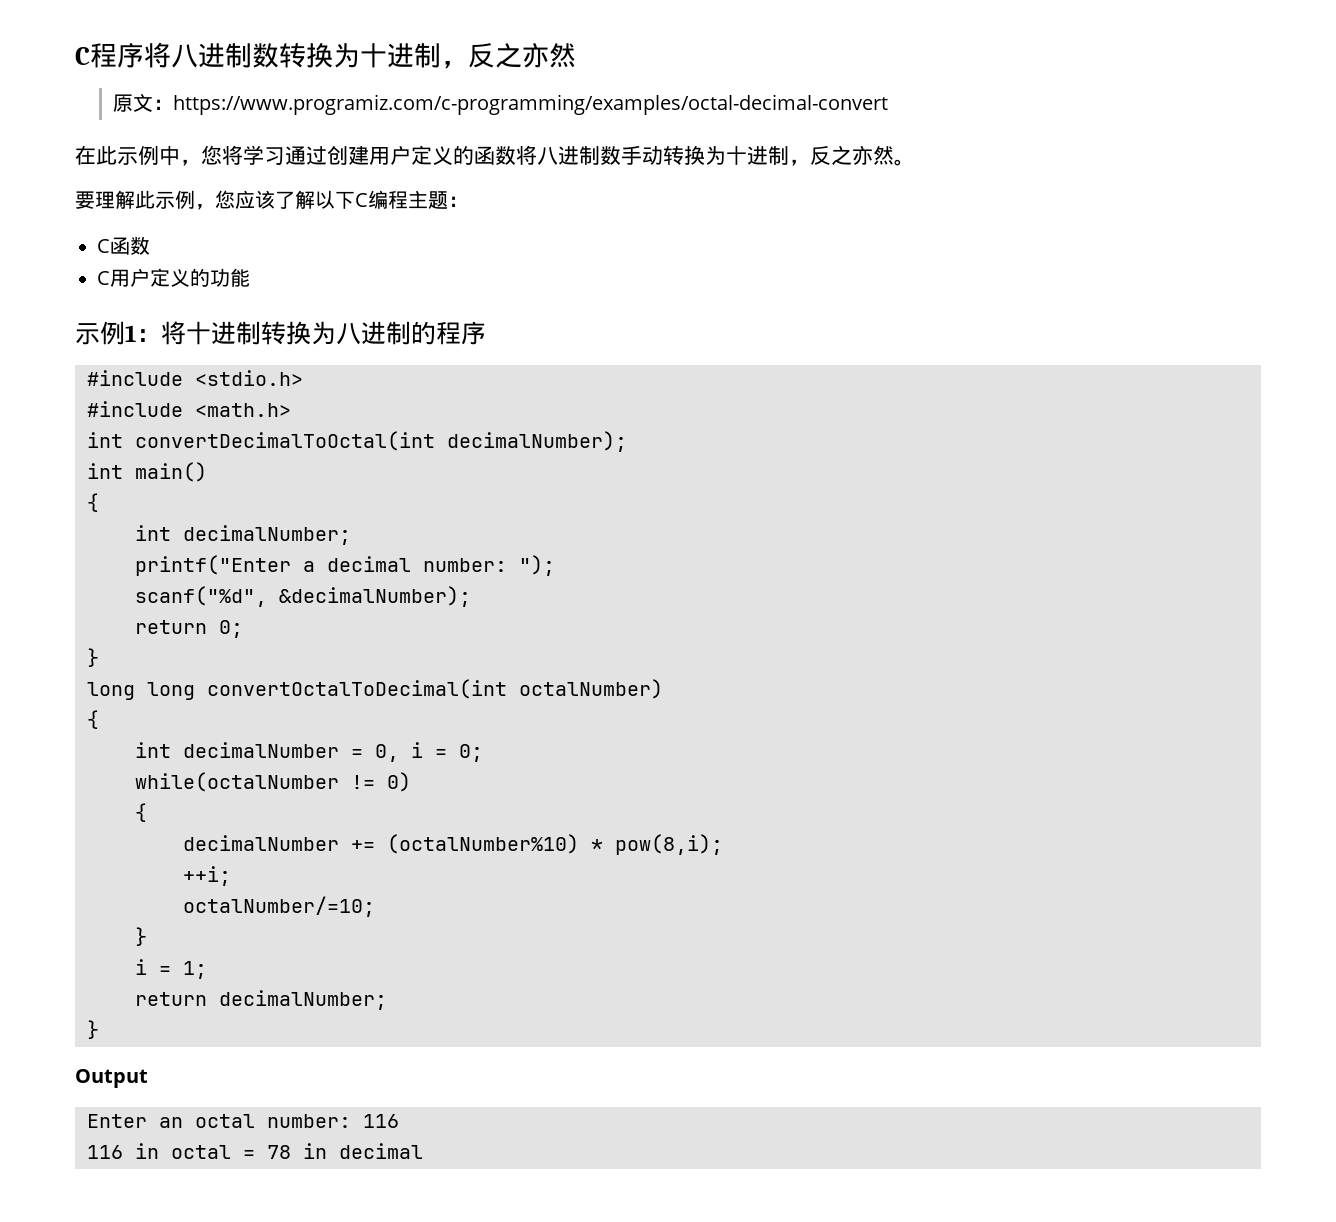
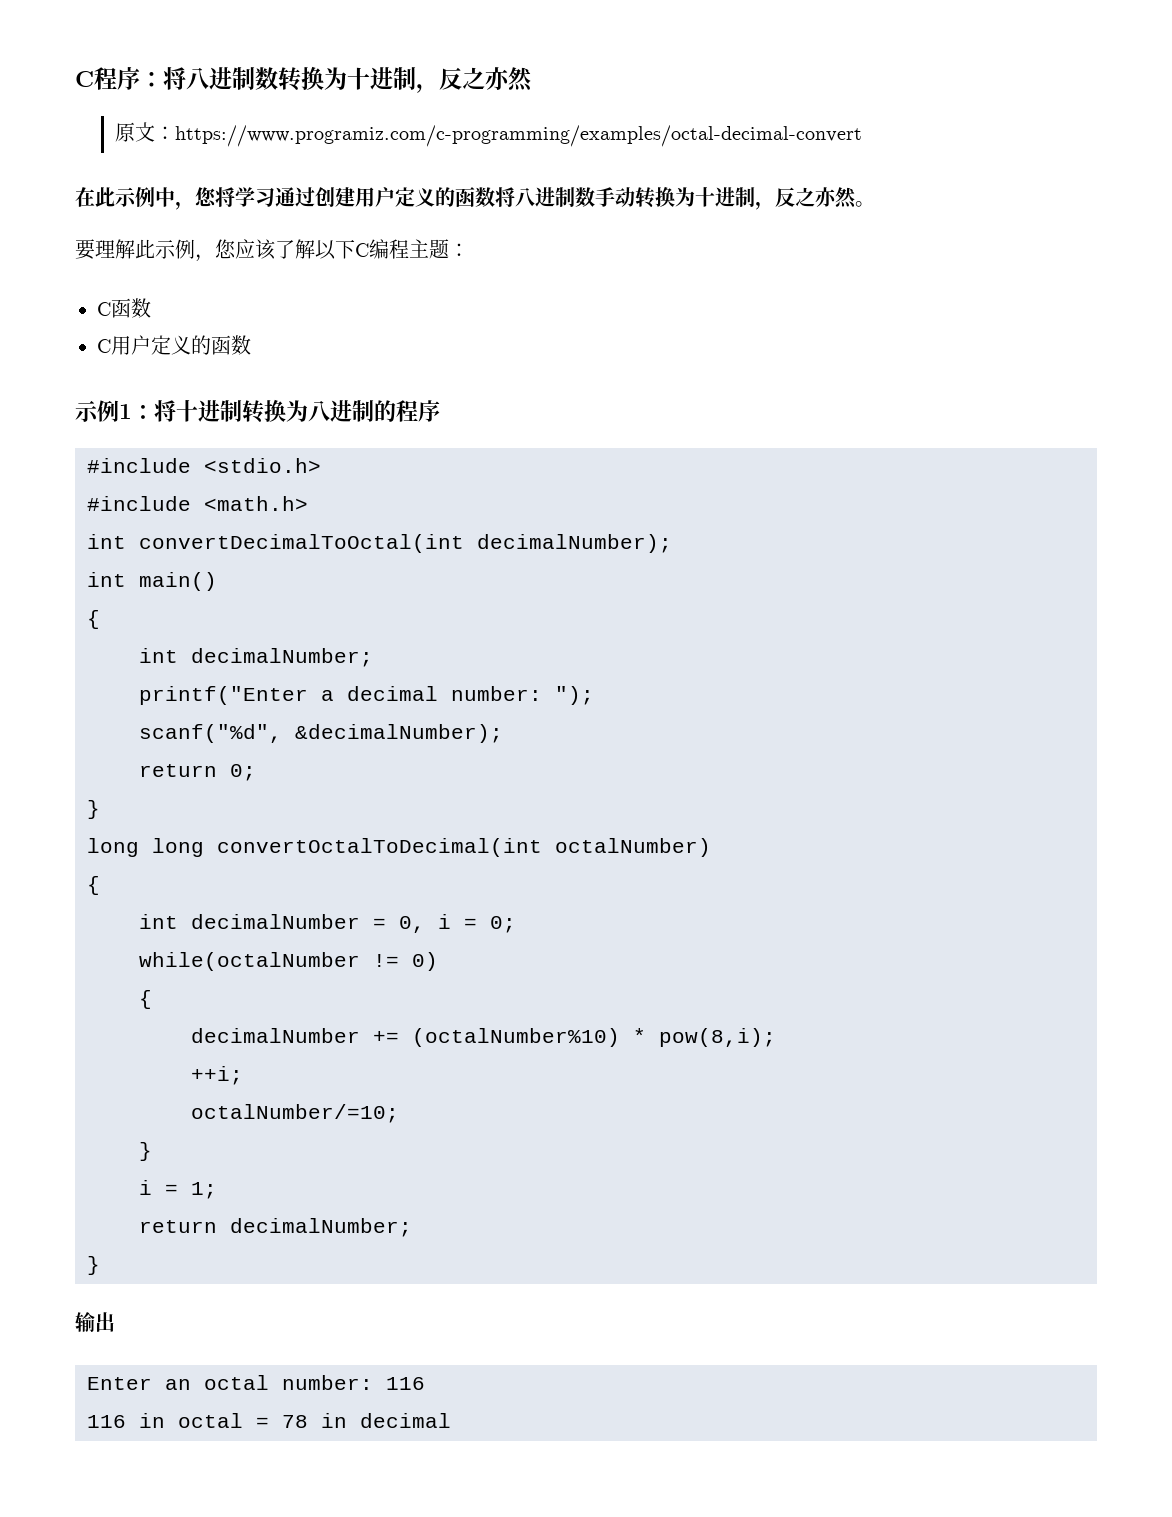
(144, 55) none -> [140,72,163,87] ：
[210,268,250,287] 功能 -> [211,335,251,355] 函数
[75,1069,148,1088] Output -> [75,1311,115,1332] 输出

